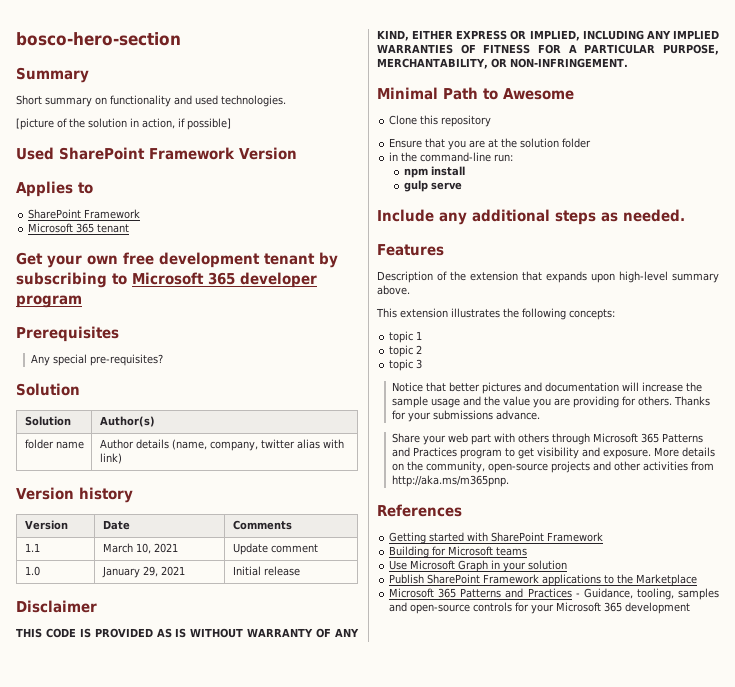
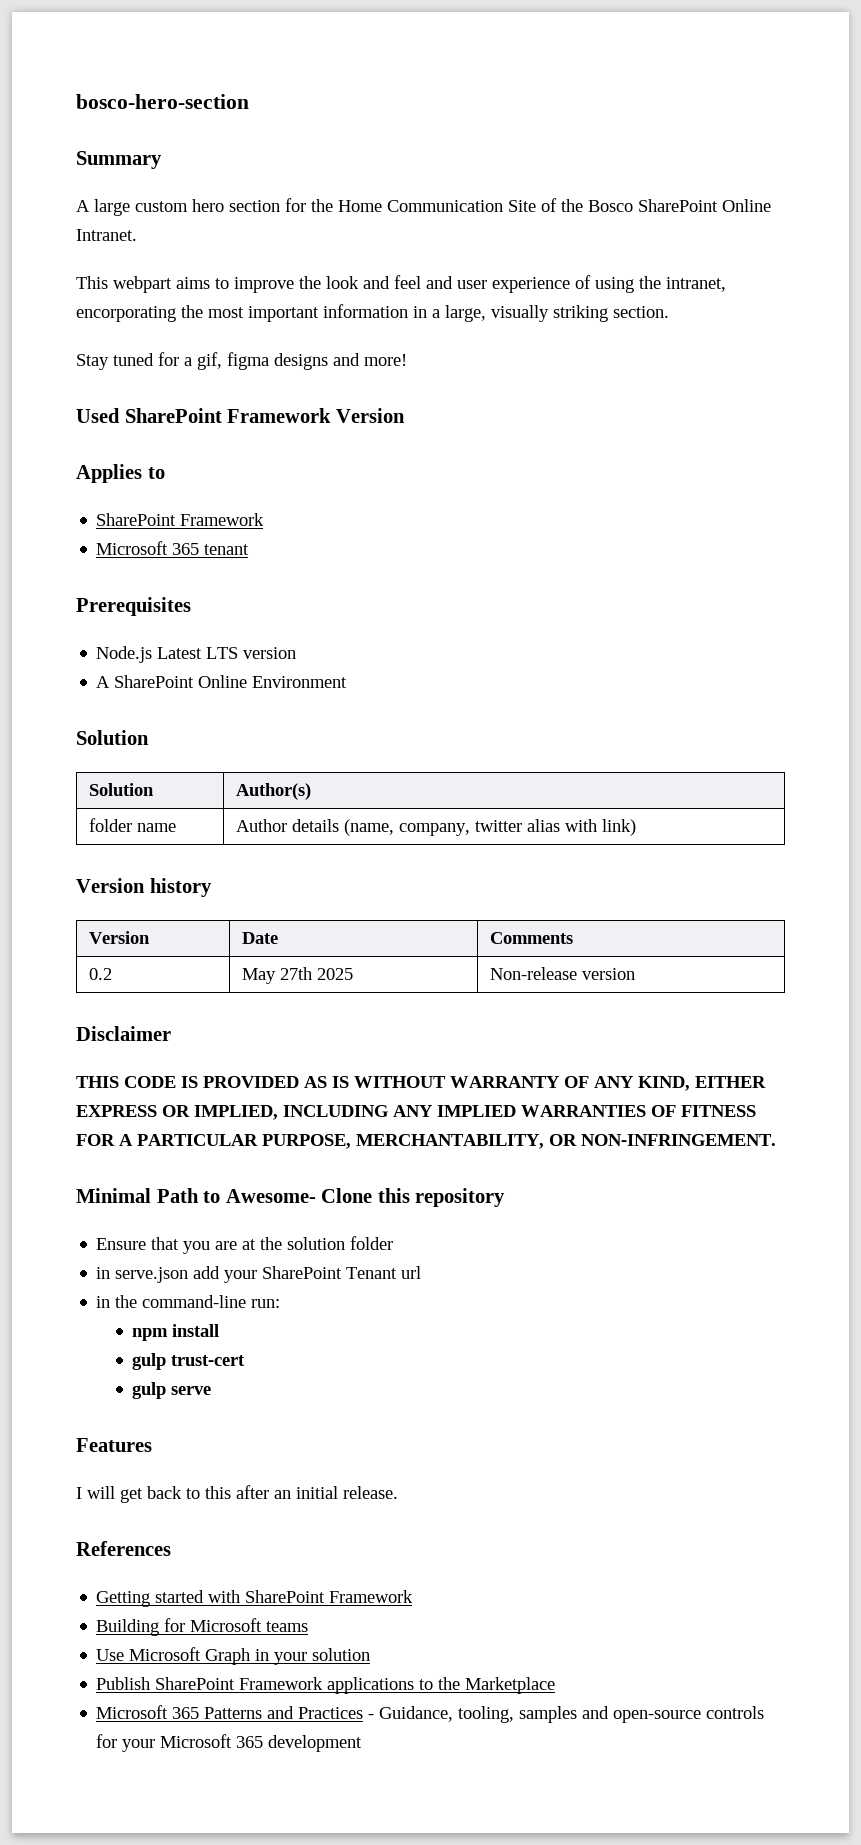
[16,95,286,107] [16,118,231,130] Short summary on functionality and used technologies. // [picture of the solution in action, if possible] -> [76,198,771,216] [76,229,137,241] [76,275,726,293] [76,304,669,322] [76,352,407,370] A large custom hero section for the Home Communication Site of the Bosco SharePoint Online Intranet. // This webpart aims to improve the look and feel and user experience of using the intranet, encorporating the most important information in a large, visually striking section. // Stay tuned for a gif, figma designs and more!
[16,252,338,268] [16,272,317,288] [16,295,82,308] [16,326,119,342] [31,354,164,366] Get your own free development tenant by subscribing to Microsoft 365 developer program // Prerequisites // Any special pre-requisites? -> [76,597,191,616] [96,646,297,663] [96,675,348,688] Prerequisites // Node.js Latest LTS version // A SharePoint Online Environment
[24,543,40,552] [102,543,178,554] [232,543,318,555] [24,566,40,576] [101,566,185,578] [232,566,300,576] 1.1 | March 10, 2021 | Update comment // 1.0 | January 29, 2021 | Initial release -> [88,968,112,980] [241,967,353,984] [489,967,635,980] 0.2 | May 27th 2025 | Non-release version
[503,88,574,100] Awesome // -> [225,1189,316,1203] Awesome-
(592, 143) none -> [96,1266,422,1283] // in serve.json add your SharePoint Tenant url
(466, 171) none -> [132,1353,246,1370] // gulp trust-cert
[377,209,685,225] [377,244,444,256] [377,271,719,283] [377,285,410,295] [376,308,615,320] [389,331,423,343] [389,345,423,357] [389,359,423,371] [392,382,703,394] [392,396,711,408] [392,410,541,422] [392,433,704,445] [392,447,716,459] [392,461,715,473] [392,475,510,487] Include any additional steps as needed. // Features // Description of the extension that expands upon high-level summary above. // This extension illustrates the following concepts: // topic 1 // topic 2 // topic 3 // Notice that better pictures and documentation will increase the sample usage and the value you are providing for others. Thanks for your submissions advance. // Share your web part with others through Microsoft 365 Patterns and Practices program to get visibility and exposure. More details on the community, open-source projects and other activities from http://aka.ms/m365pnp. -> [76,1438,152,1452] [76,1485,398,1503] Features // I will get back to this after an initial release.

